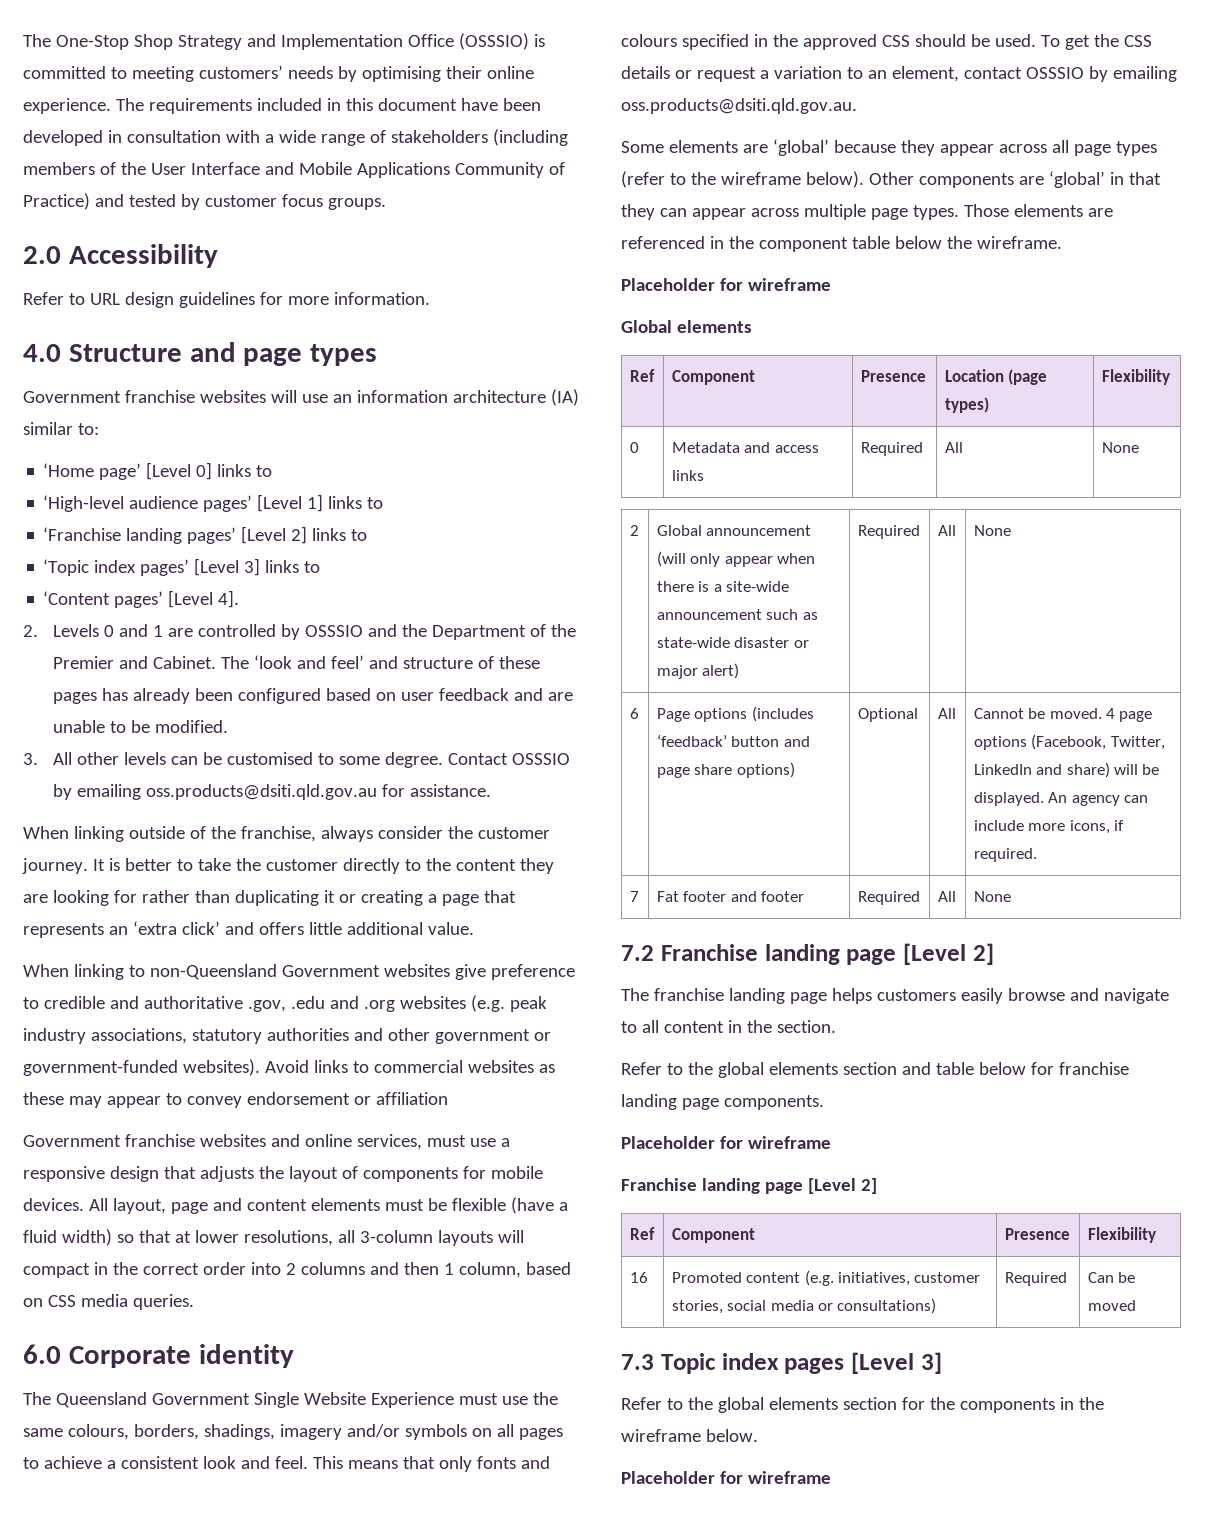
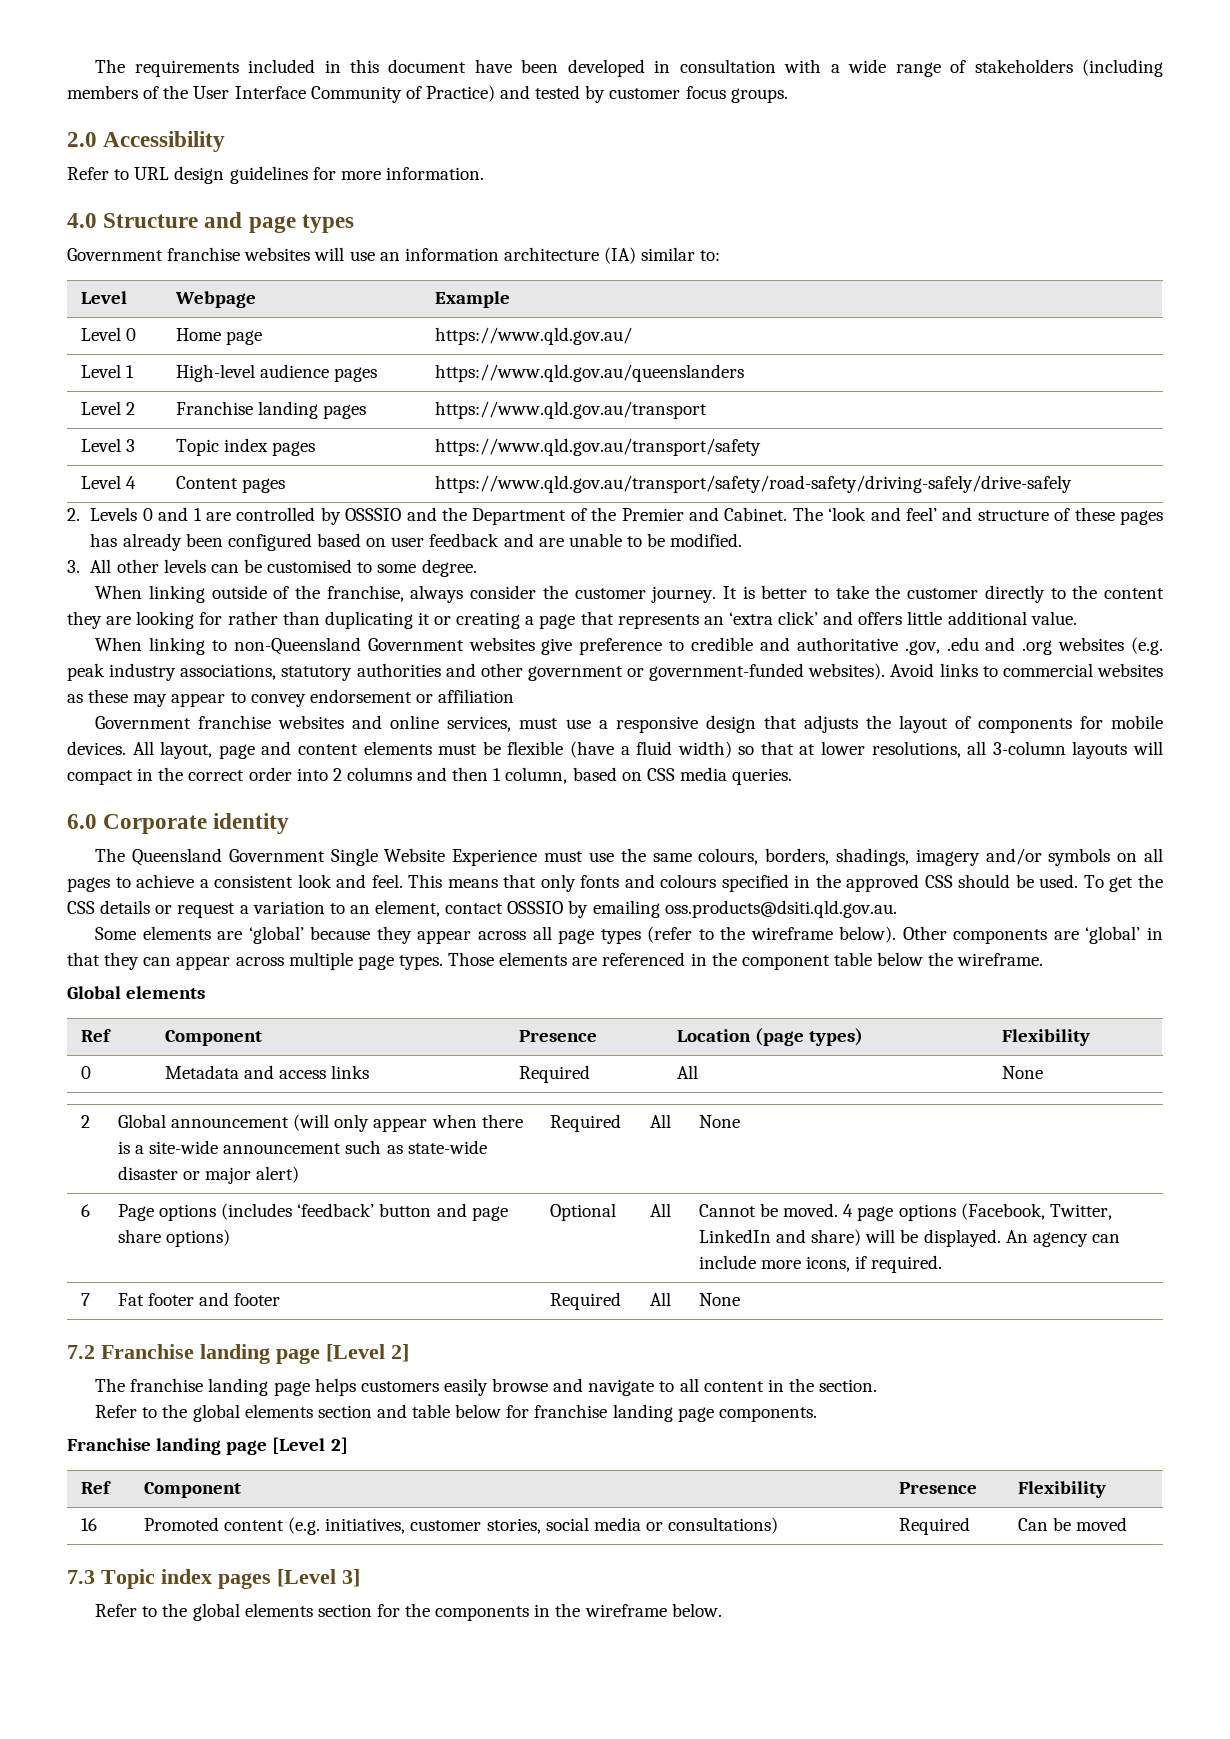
[23,33,545,50] [23,65,534,82] [23,98,144,114] The One-Stop Shop Strategy and Implementation Office (OSSSIO) is committed to meeting customers’ needs by optimising their online experience. The -> [95,59,126,73] The
[264,162,450,178] and Mobile Applications -> (306, 92) none
[43,462,273,480] [43,494,384,512] [43,526,368,544] [43,558,321,576] [43,590,240,608] // ‘Home page’ [Level 0] links to // ‘High-level audience pages’ [Level 1] links to // ‘Franchise landing pages’ [Level 2] links to // ‘Topic index pages’ [Level 3] links to // ‘Content pages’ [Level 4]. -> [80,291,127,304] [174,291,256,308] [434,291,510,308] [80,327,136,341] [175,328,262,345] [434,327,632,345] [80,364,134,378] [175,364,378,382] [434,364,744,382] [80,401,135,415] [175,401,367,419] [434,401,707,419] [80,438,135,452] [175,438,316,456] [434,438,761,456] [80,475,136,489] [175,476,285,493] [434,475,1072,493] // Level | Webpage | Example // Level 0 | Home page | https://www.qld.gov.au/ // Level 1 | High-level audience pages | https://www.qld.gov.au/queenslanders // Level 2 | Franchise landing pages | https://www.qld.gov.au/transport // Level 3 | Topic index pages | https://www.qld.gov.au/transport/safety // Level 4 | Content pages | https://www.qld.gov.au/transport/safety/road-safety/driving-safely/drive-safely
[448,753,571,765] [53,784,492,800] Contact OSSSIO by emailing oss.products@dsiti.qld.gov.au for assistance. -> (477, 568) none
[621,278,831,291] // Placeholder for wireframe -> (1044, 959) none
[621,1136,831,1149] // Placeholder for wireframe -> (817, 1414) none
[621,1471,831,1484] // Placeholder for wireframe -> (722, 1610) none

